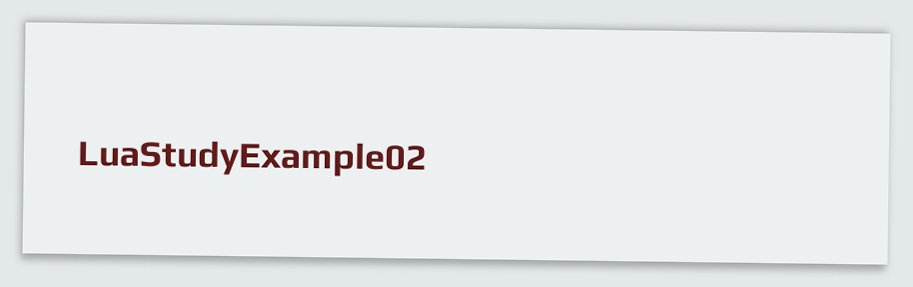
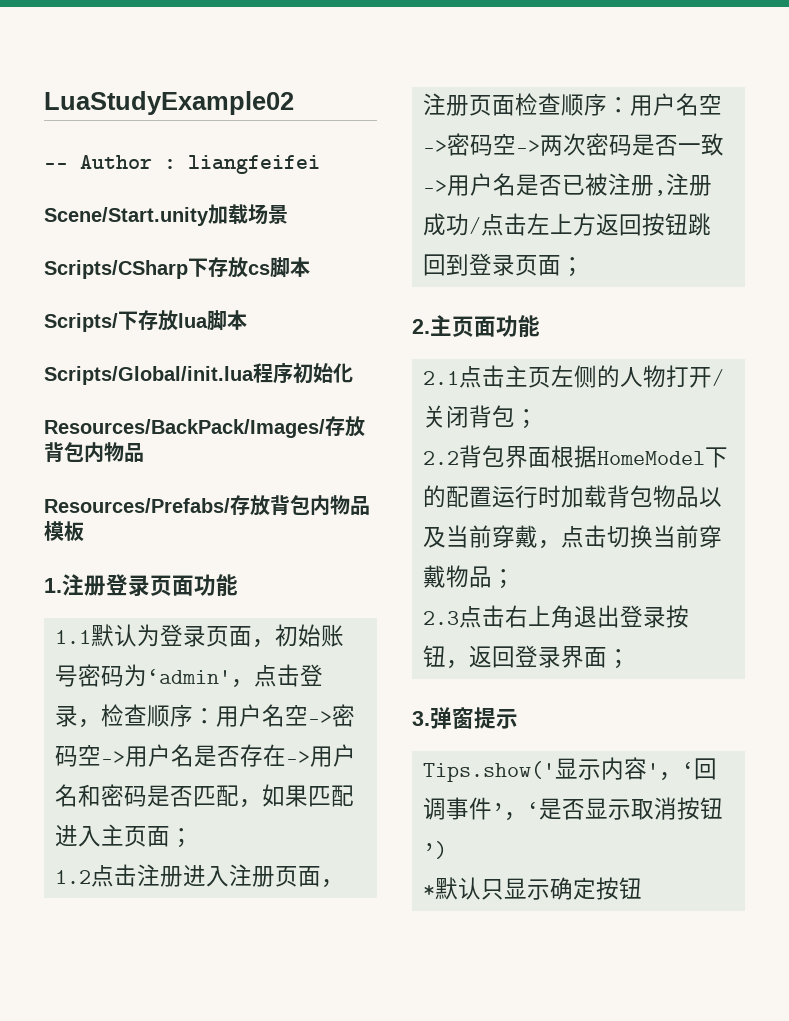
(427, 158) none -> [44,155,320,174] [44,204,288,226] [44,257,310,279] [44,310,247,332] [44,363,353,385] [44,416,365,438] [44,442,144,463] [44,495,370,516] [44,521,84,541] [44,574,238,597] [55,624,345,648] [55,664,324,688] [55,704,356,728] [55,744,357,767] [55,784,355,808] [55,824,194,848] [55,864,345,888] [423,93,723,116] [423,133,725,156] [423,173,713,196] [423,213,712,236] [423,253,585,277] [412,315,540,337] [423,365,725,388] [423,405,539,429] [423,445,729,468] [423,485,723,508] [423,525,723,549] [423,565,516,589] [423,605,690,628] [423,645,631,669] [412,707,518,729] [423,757,718,782] [423,797,724,821] [423,841,448,859] [423,877,643,900] // -- Author : liangfeifei // Scene/Start.unity加载场景 // Scripts/CSharp下存放cs脚本 // Scripts/下存放lua脚本 // Scripts/Global/init.lua程序初始化 // Resources/BackPack/Images/存放背包内物品 // Resources/Prefabs/存放背包内物品模板 // 1.注册登录页面功能 // 1.1默认为登录页面，初始账号密码为‘admin'，点击登录，检查顺序：用户名空->密码空->用户名是否存在->用户名和密码是否匹配，如果匹配进入主页面； // 1.2点击注册进入注册页面，注册页面检查顺序：用户名空->密码空->两次密码是否一致->用户名是否已被注册,注册成功/点击左上方返回按钮跳回到登录页面； // 2.主页面功能 // 2.1点击主页左侧的人物打开/关闭背包； // 2.2背包界面根据HomeModel下的配置运行时加载背包物品以及当前穿戴，点击切换当前穿戴物品； // 2.3点击右上角退出登录按钮，返回登录界面； // 3.弹窗提示 // Tips.show('显示内容'，‘回调事件’，‘是否显示取消按钮’) // *默认只显示确定按钮

